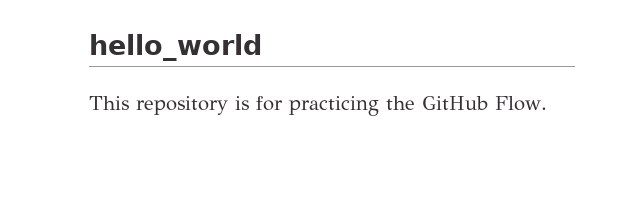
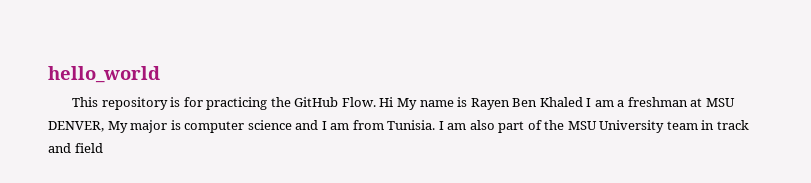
(547, 103) none -> [379,97,735,110] [48,120,749,133] [48,143,103,153] Hi My name is Rayen Ben Khaled I am a freshman at MSU DENVER, My major is computer science and I am from Tunisia. I am also part of the MSU University team in track and field

